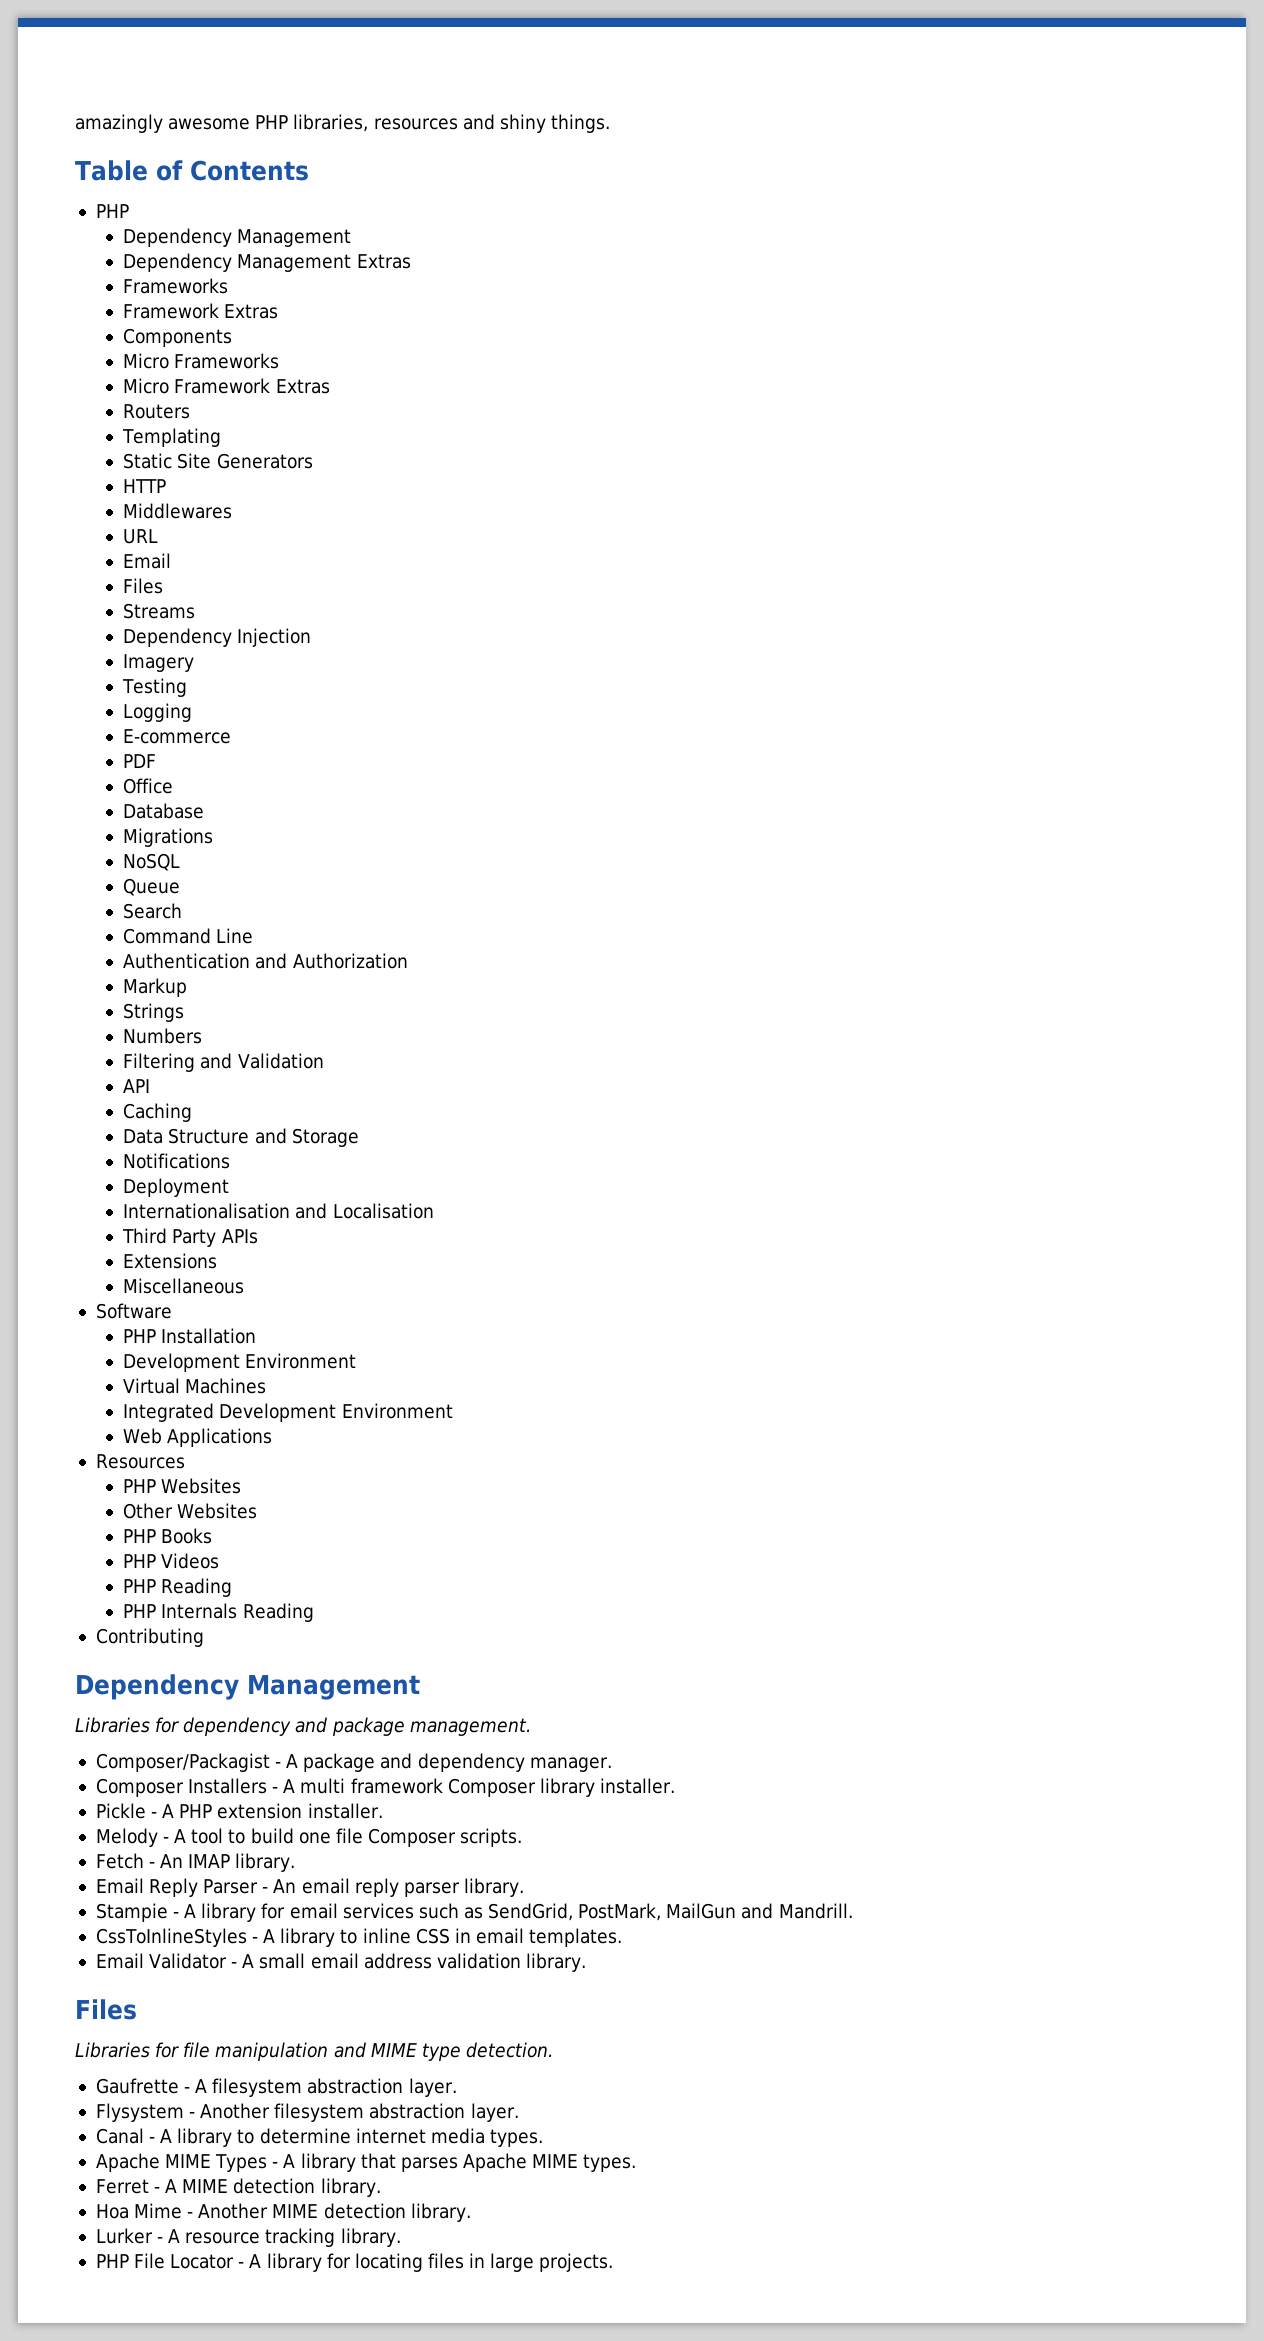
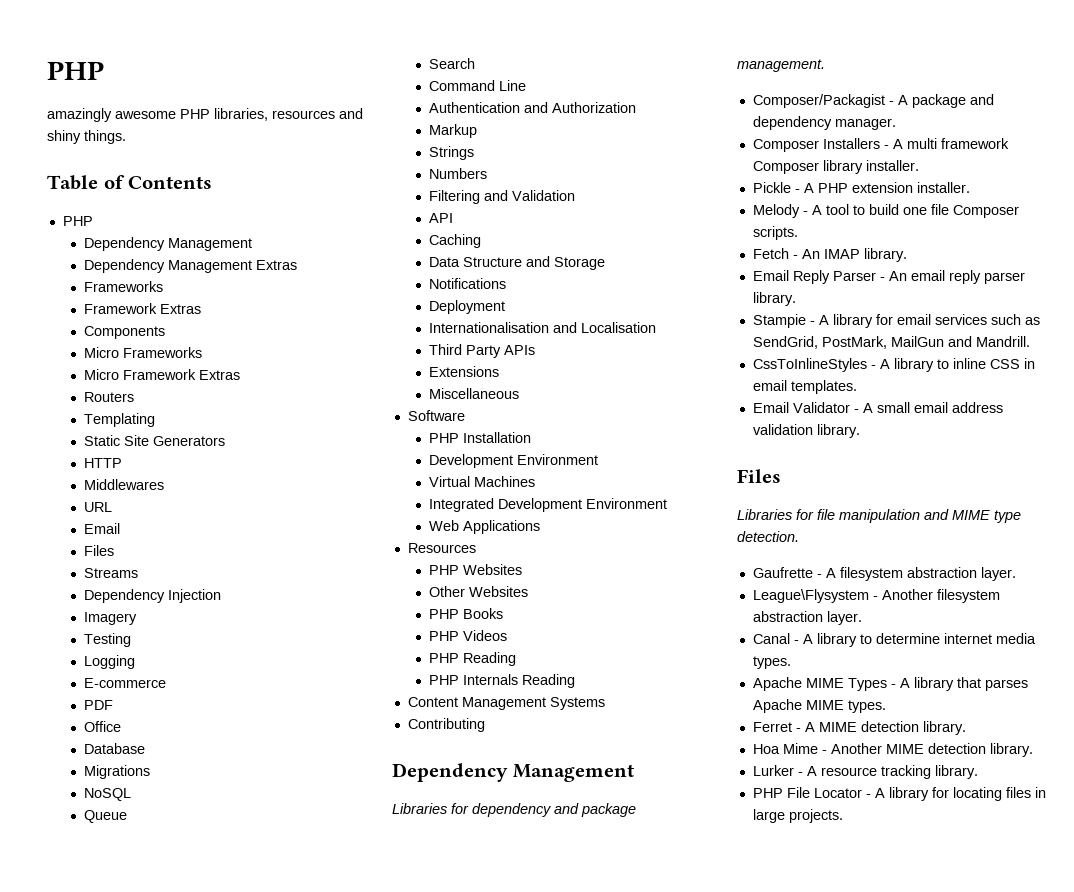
(75, 123) none -> [47,61,104,80] PHP //
(314, 1612) none -> [407,697,605,710] // Content Management Systems
[95,2103,184,2122] Flysystem -> [752,589,869,603] League\Flysystem

